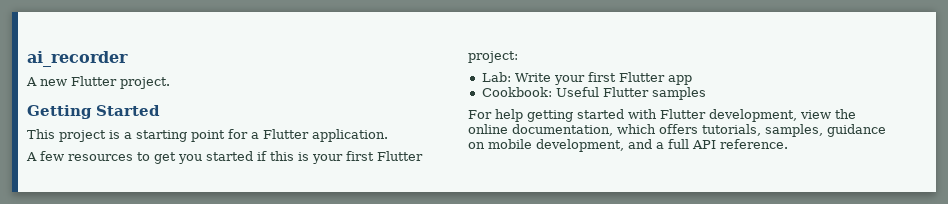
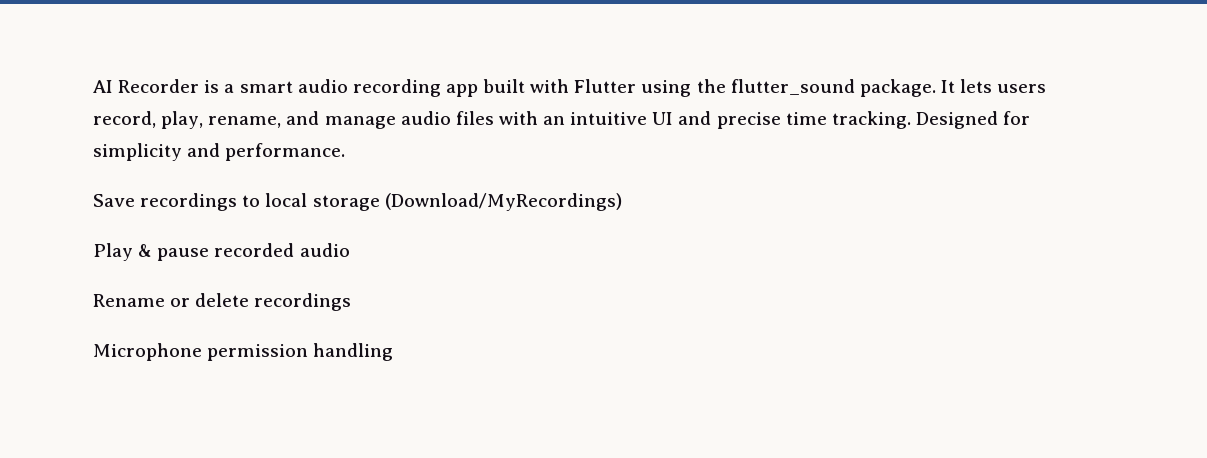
[27,51,128,67] [26,76,170,89] [27,105,160,119] [27,129,388,142] [26,151,423,164] [468,51,518,63] [481,72,692,85] [481,87,706,100] [468,109,856,122] [468,124,886,137] [468,139,788,152] ai_recorder // A new Flutter project. // Getting Started // This project is a starting point for a Flutter application. // A few resources to get you started if this is your first Flutter project: // Lab: Write your first Flutter app // Cookbook: Useful Flutter samples // For help getting started with Flutter development, view the online documentation, which offers tutorials, samples, guidance on mobile development, and a full API reference. -> [93,79,1047,97] [93,111,1031,129] [93,143,346,161] [93,193,622,211] [93,243,350,261] [93,293,352,311] [93,343,394,361] AI Recorder is a smart audio recording app built with Flutter using the flutter_sound package. It lets users record, play, rename, and manage audio files with an intuitive UI and precise time tracking. Designed for simplicity and performance. // Save recordings to local storage (Download/MyRecordings) // Play & pause recorded audio // Rename or delete recordings // Microphone permission handling

